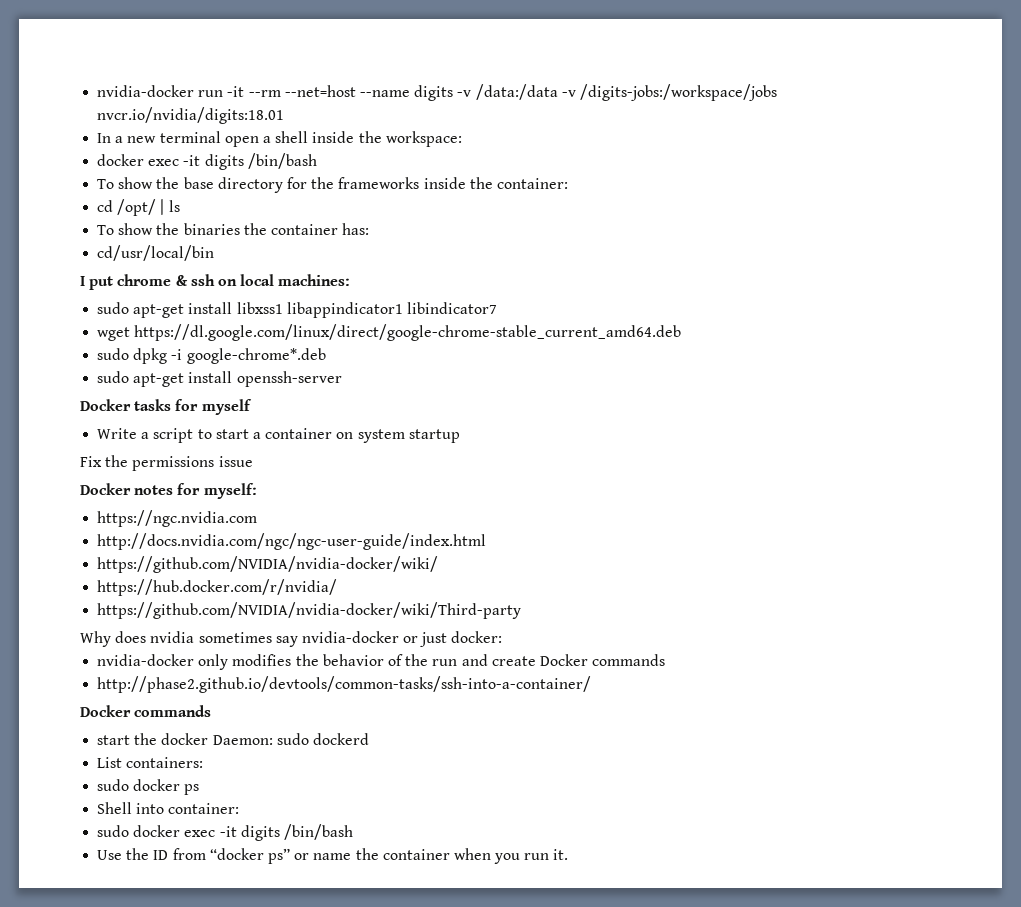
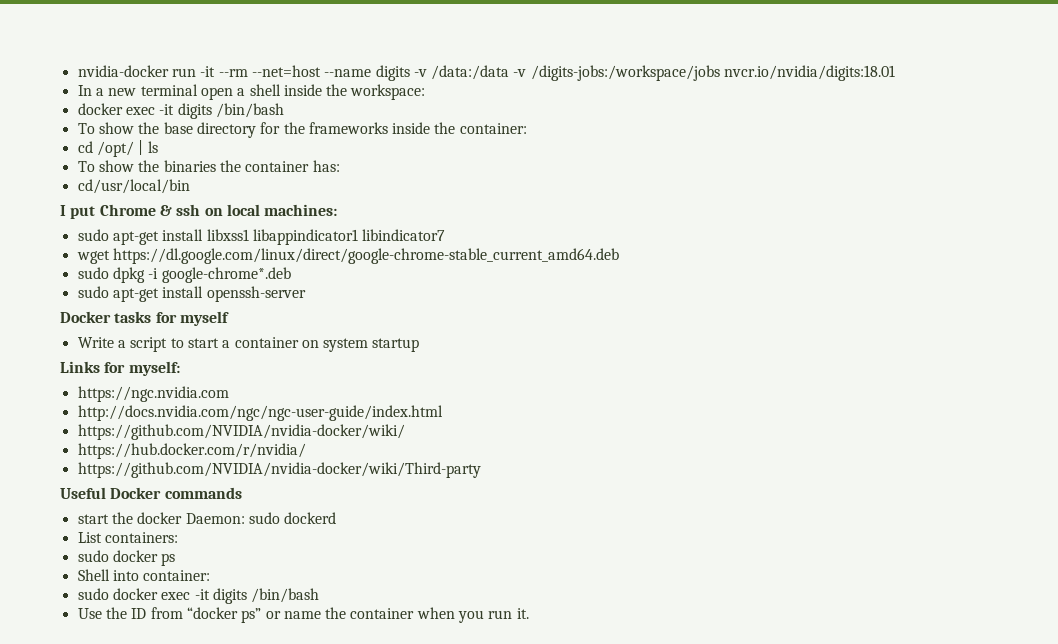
[117,274,172,286] chrome -> [99,204,156,216] Chrome
[80,455,253,471] [80,483,174,495] Fix the permissions issue // Docker notes -> [60,361,100,373] Links
[80,631,503,647] [97,654,666,670] [97,676,592,693] Why does nvidia sometimes say nvidia-docker or just docker: // nvidia-docker only modifies the behavior of the run and create Docker commands // http://phase2.github.io/devtools/common-tasks/ssh-into-a-container/ // -> [60,487,106,499] Useful

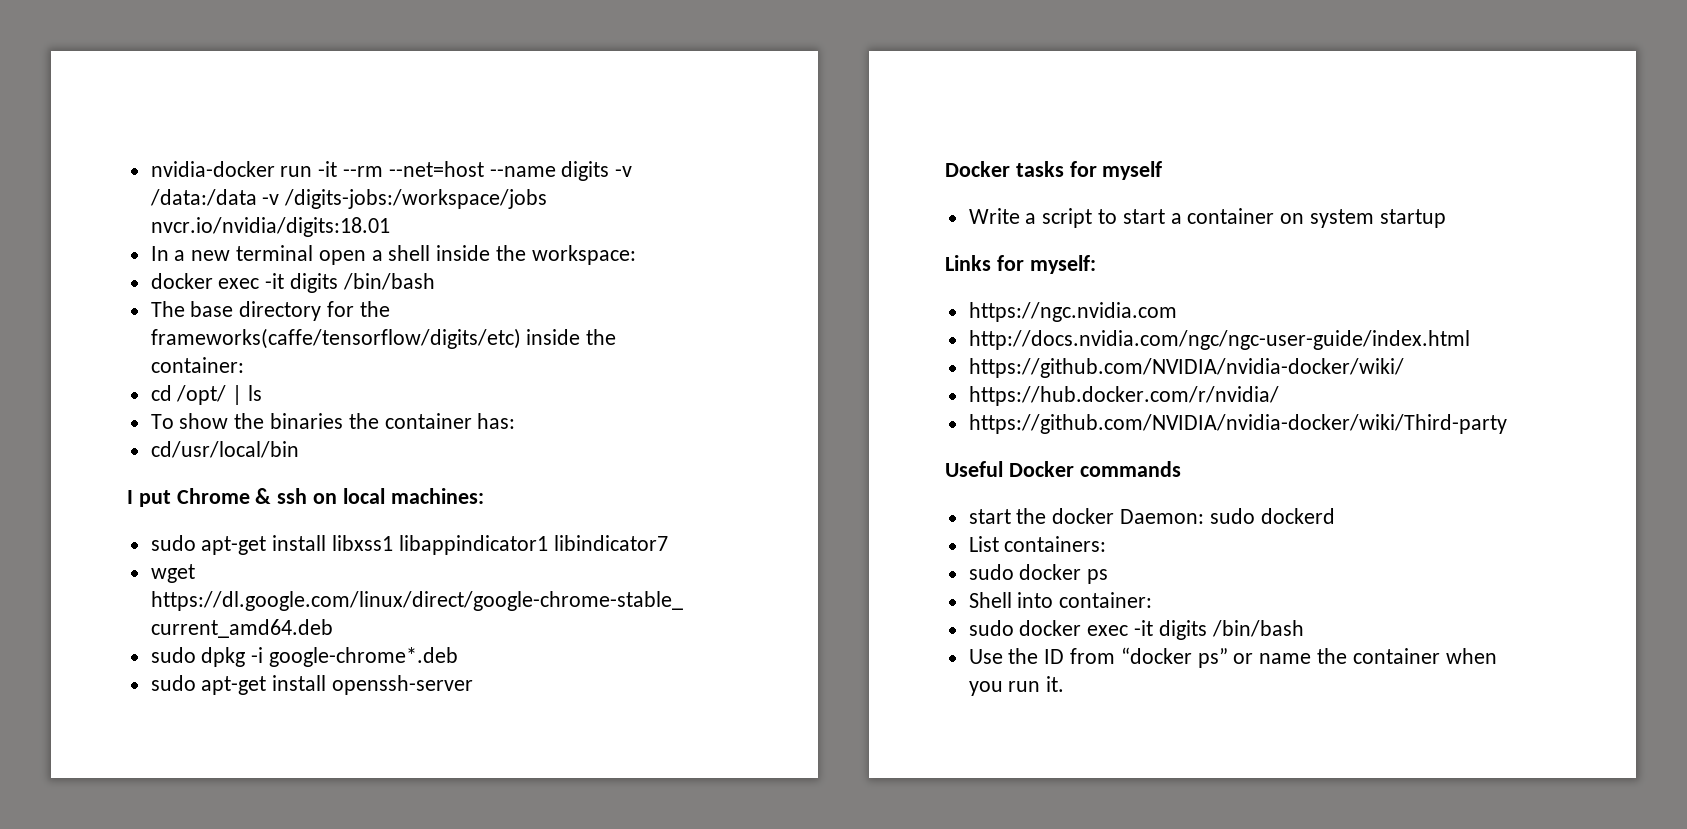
[77,122,160,134] To show the -> [150,301,185,317] The
[308,122,388,134] frameworks -> [150,328,521,349] frameworks(caffe/tensorflow/digits/etc)

